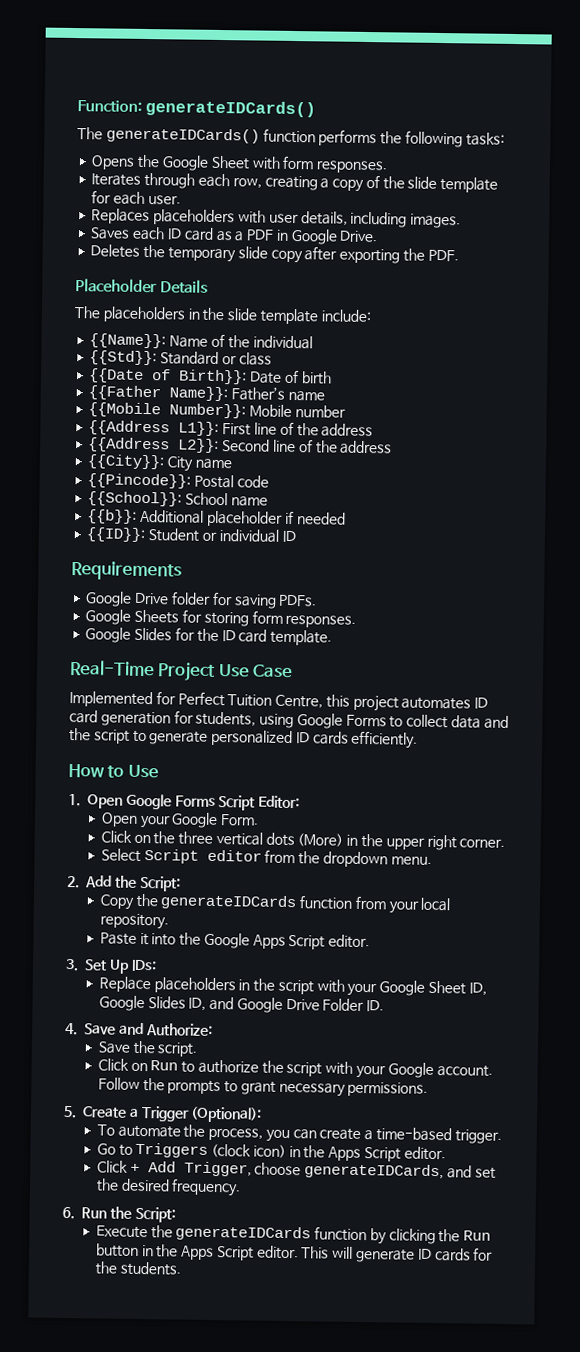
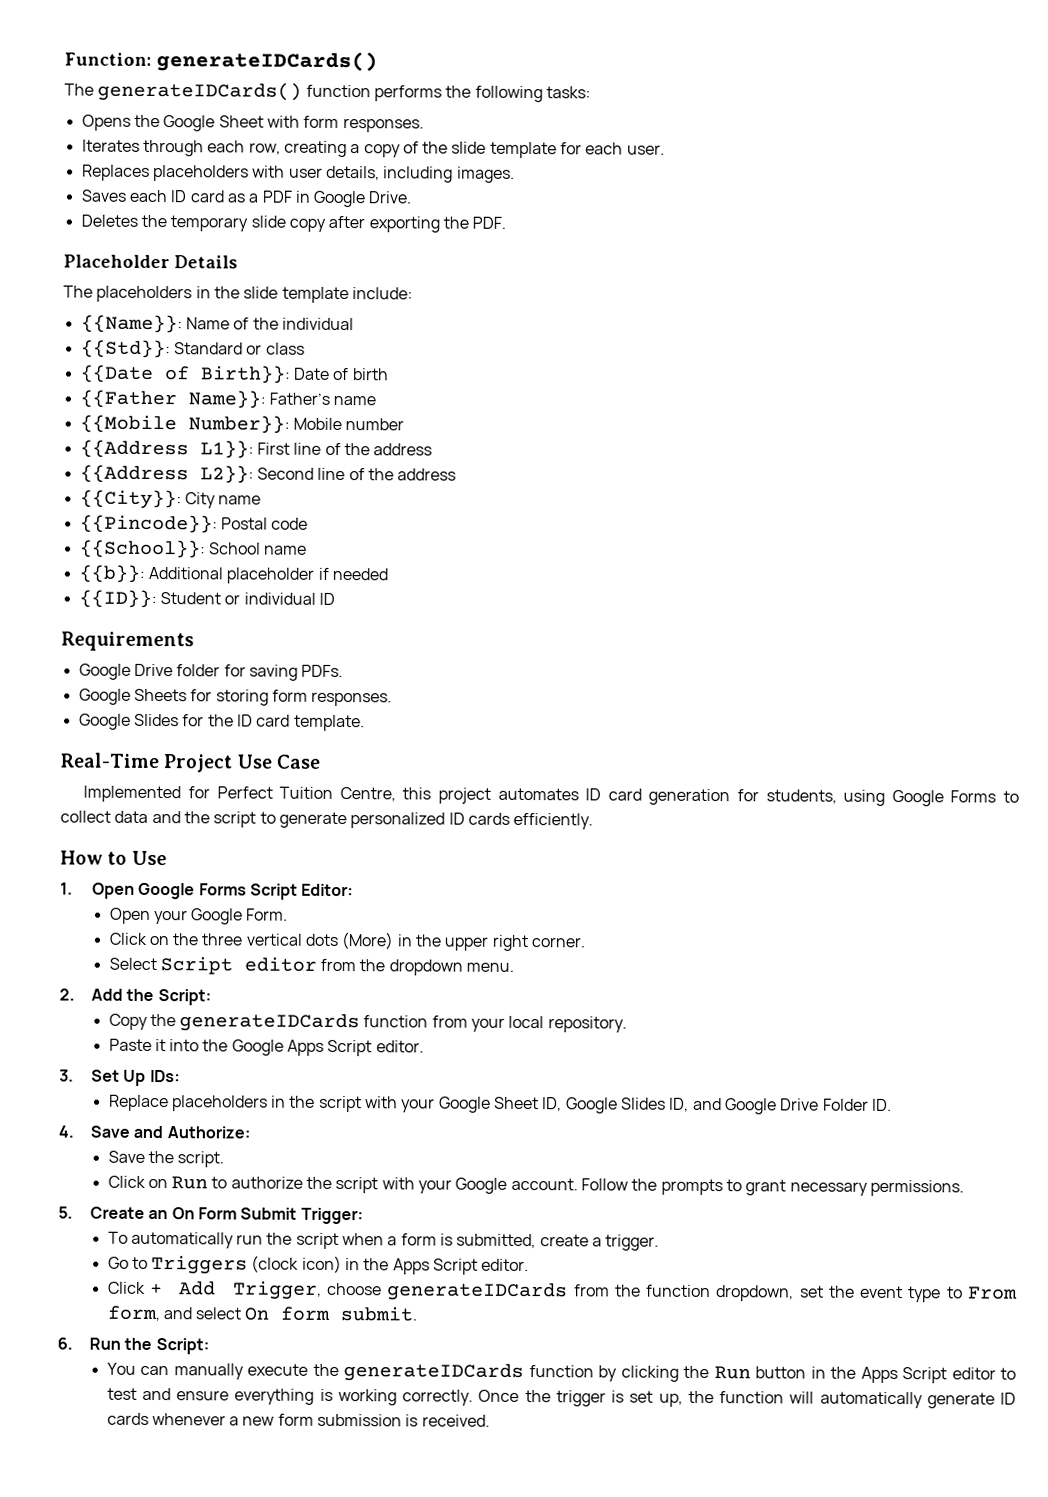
[128,1106,263,1123] [96,1124,317,1143] a Trigger (Optional): // To automate the process, you can -> [148,1207,363,1225] [107,1231,537,1250] an On Form Submit Trigger: // To automatically run the script when a form is submitted,
[376,1127,453,1142] time-based -> (603, 1242) none
[304,1163,496,1180] [95,1178,242,1197] generateIDCards, and set the desired frequency. -> [387,1282,1018,1303] [106,1305,418,1322] generateIDCards from the function dropdown, set the event type to From form, and select On form submit.
[95,1225,148,1239] Execute -> [106,1362,309,1380] You can manually execute
[256,1245,494,1263] [94,1261,182,1276] editor. This will generate ID cards for the students. -> [951,1367,1017,1380] [106,1387,1017,1409] [106,1412,490,1427] editor to test and ensure everything is working correctly. Once the trigger is set up, the function will automatically generate ID cards whenever a new form submission is received.

